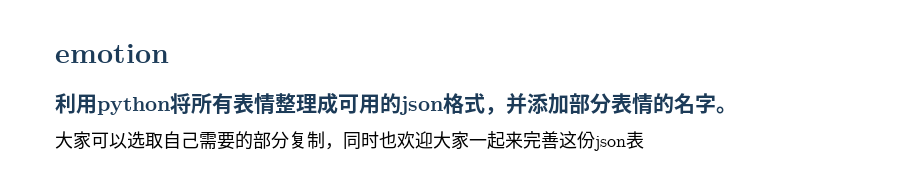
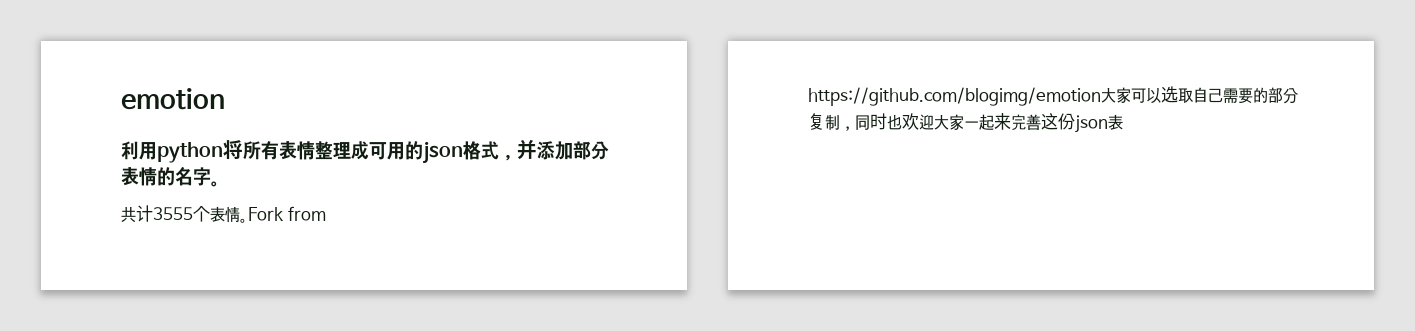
(737, 110) none -> [121,205,326,223] [808,87,1101,106] 共计3555个表情。Fork from https://github.com/blogimg/emotion

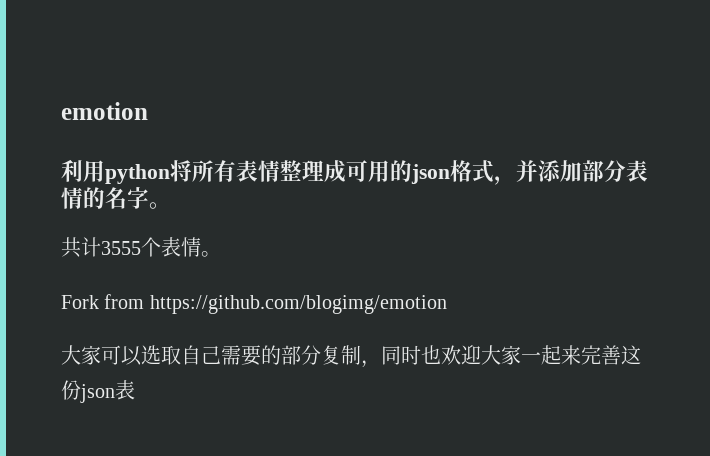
(248, 220) none -> (221, 254) //
(1101, 96) none -> (447, 304) //

